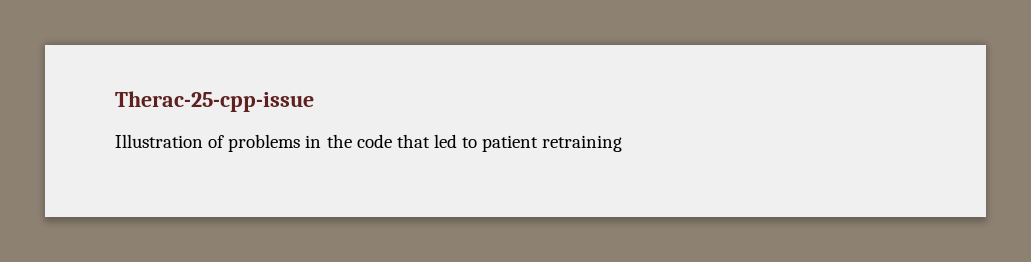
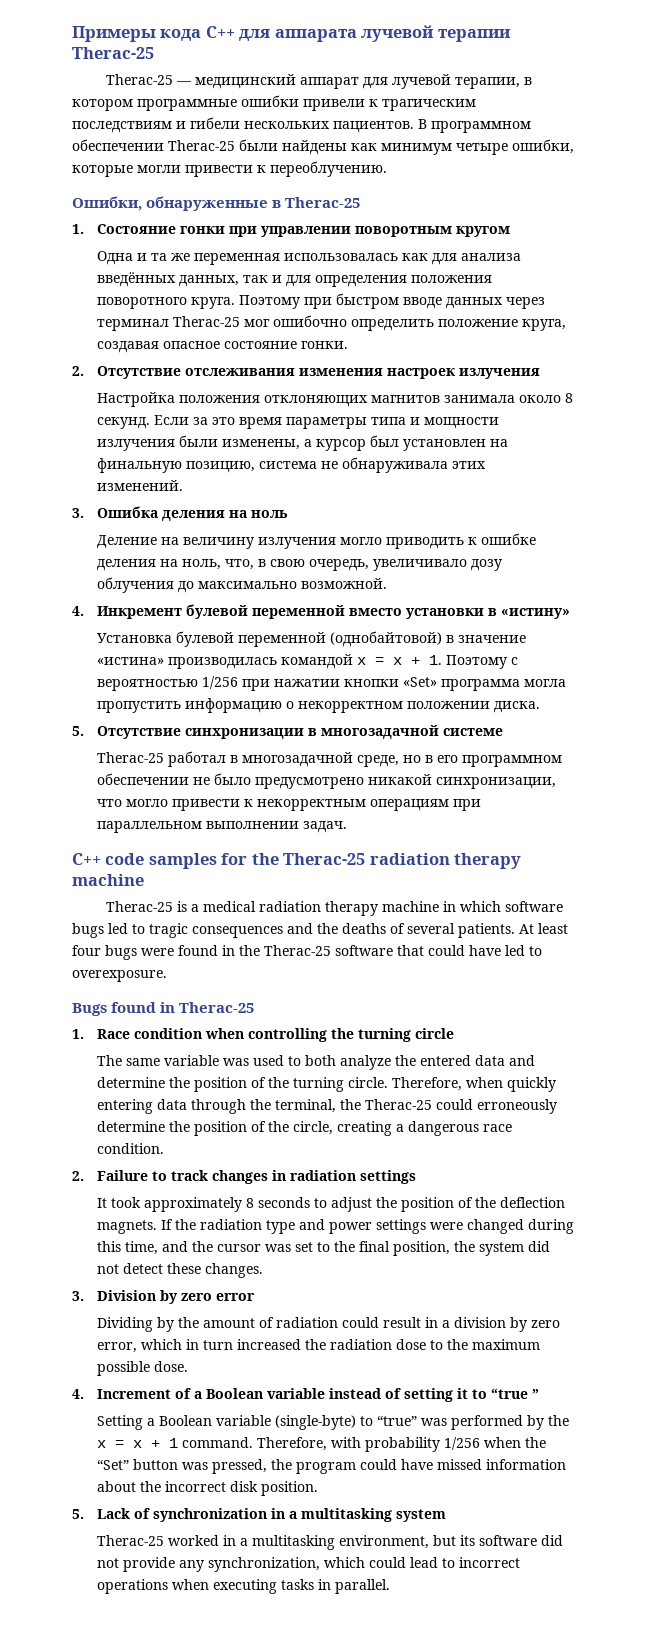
[115,91,314,112] [115,134,623,152] Therac-25-cpp-issue // Illustration of problems in the code that led to patient retraining -> [72,25,511,42] [72,47,154,59] [105,74,532,89] [72,95,476,111] [72,117,531,133] [72,139,574,155] [72,161,387,177] [72,196,361,211] [72,224,510,237] [96,251,521,265] [96,272,492,287] [96,293,545,309] [96,315,566,331] [96,341,348,353] [72,366,540,379] [96,392,573,407] [96,415,499,429] [96,435,508,451] [96,457,486,473] [96,480,183,491] [72,506,288,522] [96,533,536,549] [96,559,502,571] [96,577,387,593] [72,604,570,619] [96,631,526,647] [96,654,518,669] [96,676,566,691] [96,698,540,713] [72,725,503,740] [96,751,562,767] [96,773,556,789] [96,799,481,811] [96,821,347,833] [72,853,522,869] [72,874,144,886] [105,901,563,916] [72,923,568,938] [72,945,542,960] [72,970,167,982] [72,1002,255,1016] [72,1028,454,1042] [96,1055,535,1070] [96,1077,556,1092] [96,1099,557,1114] [96,1121,512,1136] [96,1143,164,1154] [72,1170,416,1184] [96,1197,565,1212] [96,1219,574,1234] [96,1241,550,1256] [96,1263,263,1278] [72,1290,255,1304] [96,1317,560,1332] [96,1339,540,1353] [96,1361,188,1376] [72,1388,539,1402] [96,1415,569,1430] [96,1437,546,1452] [96,1459,566,1474] [96,1481,318,1496] [72,1508,446,1522] [96,1535,563,1550] [96,1557,520,1572] [96,1579,390,1594] Примеры кода C++ для аппарата лучевой терапии Therac-25 // Therac-25 — медицинский аппарат для лучевой терапии, в котором программные ошибки привели к трагическим последствиям и гибели нескольких пациентов. В программном обеспечении Therac-25 были найдены как минимум четыре ошибки, которые могли привести к переоблучению. // Ошибки, обнаруженные в Therac-25 // 1. Состояние гонки при управлении поворотным кругом // Одна и та же переменная использовалась как для анализа введённых данных, так и для определения положения поворотного круга. Поэтому при быстром вводе данных через терминал Therac-25 мог ошибочно определить положение круга, создавая опасное состояние гонки. // 2. Отсутствие отслеживания изменения настроек излучения // Настройка положения отклоняющих магнитов занимала около 8 секунд. Если за это время параметры типа и мощности излучения были изменены, а курсор был установлен на финальную позицию, система не обнаруживала этих изменений. // 3. Ошибка деления на ноль // Деление на величину излучения могло приводить к ошибке деления на ноль, что, в свою очередь, увеличивало дозу облучения до максимально возможной. // 4. Инкремент булевой переменной вместо установки в «истину» // Установка булевой переменной (однобайтовой) в значение «истина» производилась командой x = x + 1. Поэтому с вероятностью 1/256 при нажатии кнопки «Set» программа могла пропустить информацию о некорректном положении диска. // 5. Отсутствие синхронизации в многозадачной системе // Therac-25 работал в многозадачной среде, но в его программном обеспечении не было предусмотрено никакой синхронизации, что могло привести к некорректным операциям при параллельном выполнении задач. // C++ code samples for the Therac-25 radiation therapy machine // Therac-25 is a medical radiation therapy machine in which software bugs led to tragic consequences and the deaths of several patients. At least four bugs were found in the Therac-25 software that could have led to overexposure. // Bugs found in Therac-25 // 1. Race condition when controlling the turning circle // The same variable was used to both analyze the entered data and determine the position of the turning circle. Therefore, when quickly entering data through the terminal, the Therac-25 could erroneously determine the position of the circle, creating a dangerous race condition. // 2. Failure to track changes in radiation settings // It took approximately 8 seconds to adjust the position of the deflection magnets. If the radiation type and power settings were changed during this time, and the cursor was set to the final position, the system did not detect these changes. // 3. Division by zero error // Dividing by the amount of radiation could result in a division by zero error, which in turn increased the radiation dose to the maximum possible dose. // 4. Increment of a Boolean variable instead of setting it to “true ” // Setting a Boolean variable (single-byte) to “true” was performed by the x = x + 1 command. Therefore, with probability 1/256 when the “Set” button was pressed, the program could have missed information about the incorrect disk position. // 5. Lack of synchronization in a multitasking system // Therac-25 worked in a multitasking environment, but its software did not provide any synchronization, which could lead to incorrect operations when executing tasks in parallel.

